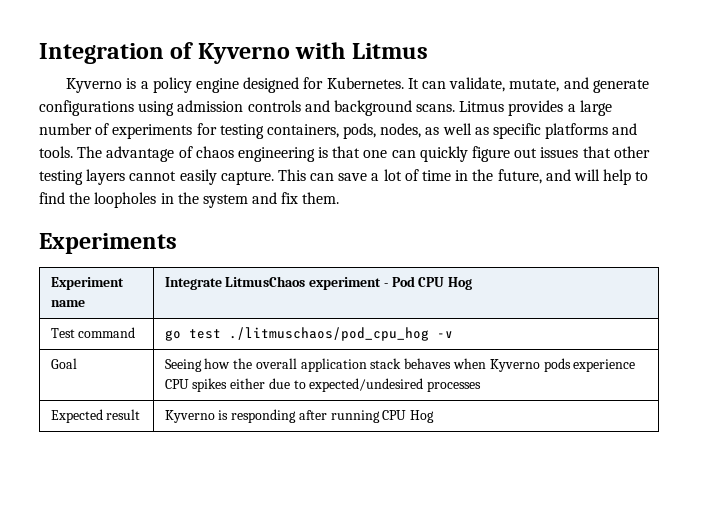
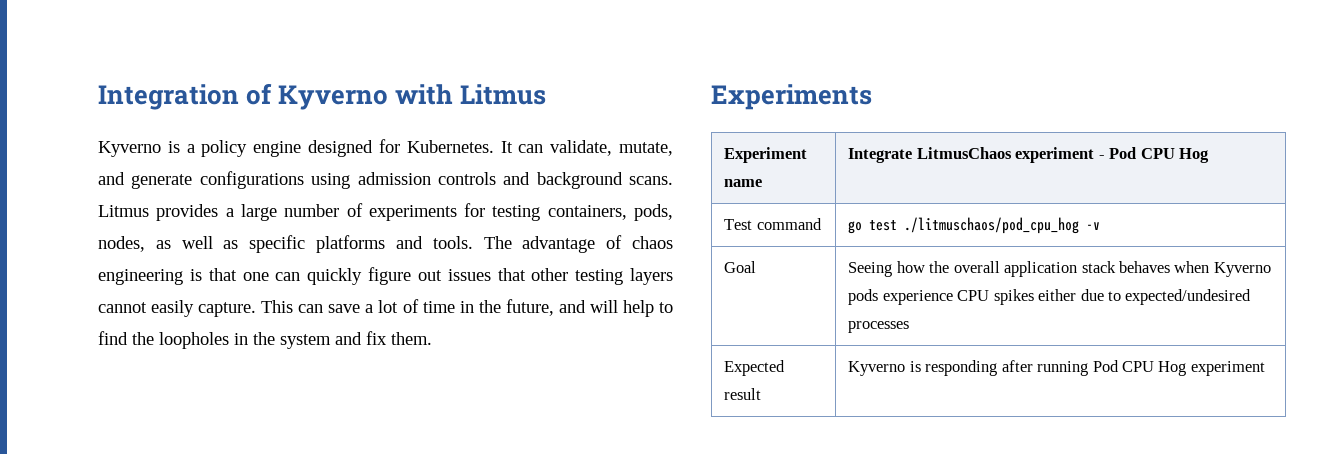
[382,410,435,423] CPU Hog -> [1092,360,1265,376] Pod CPU Hog experiment

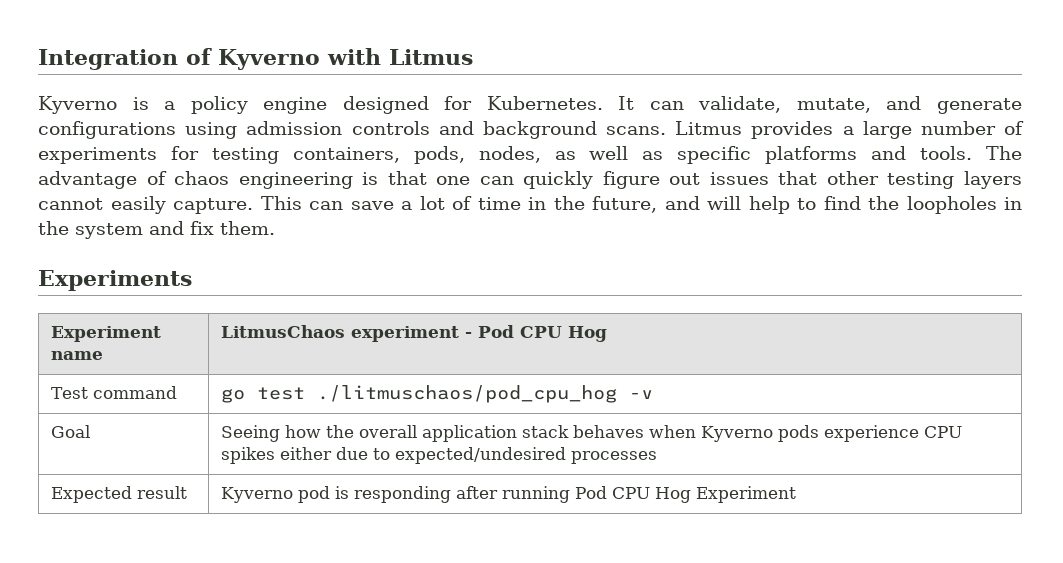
[848,148,913,163] Integrate -> (104, 355) none
(906, 368) none -> [297,486,330,503] pod
[1190,361,1265,376] experiment -> [695,486,796,503] Experiment

